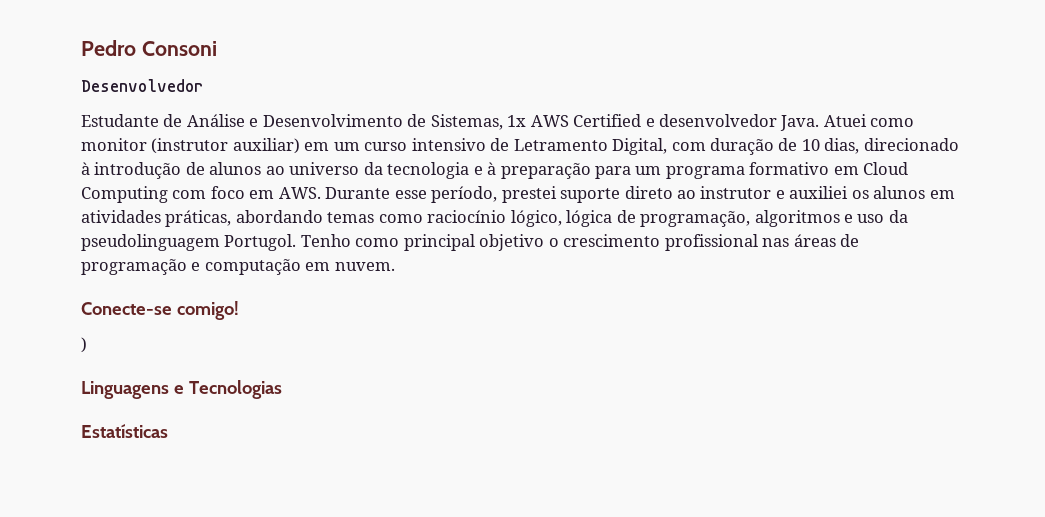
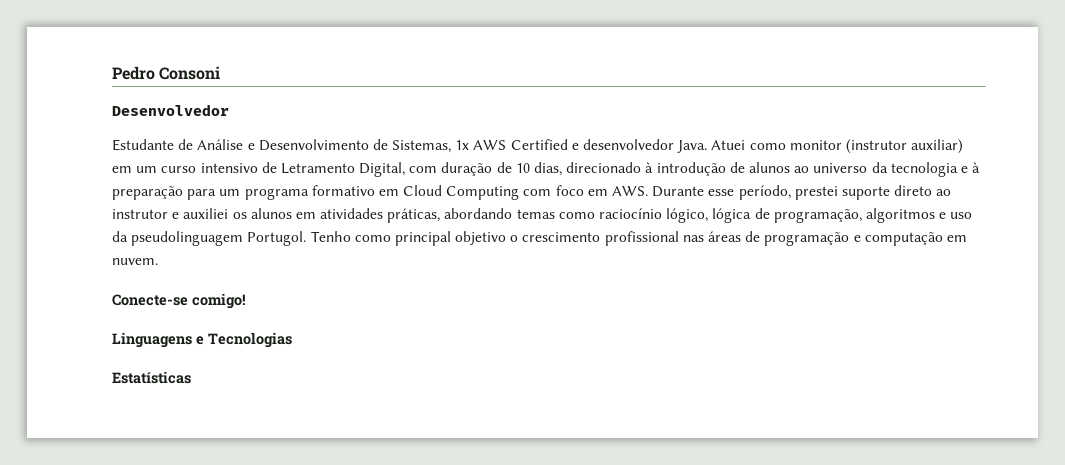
[81,337,87,353] // ) -> (246, 301) none

